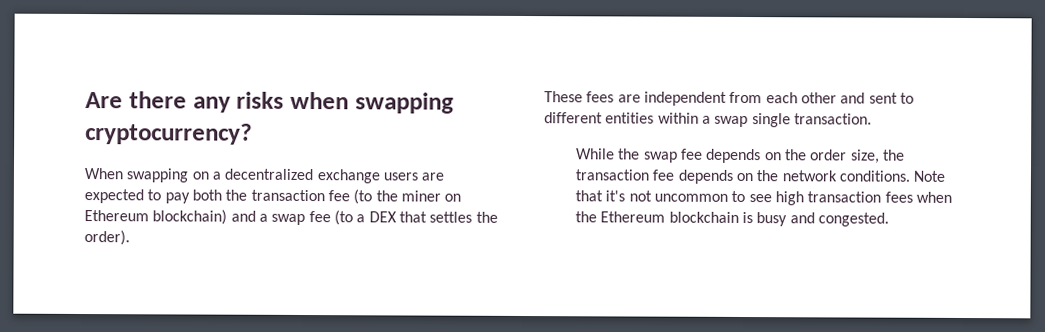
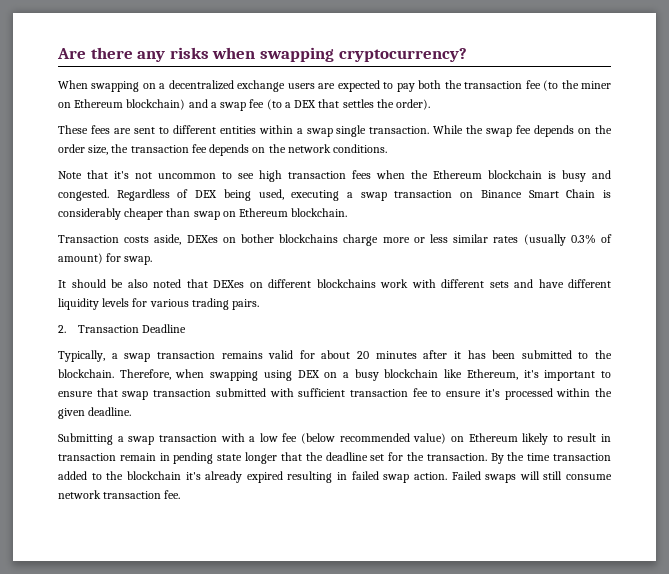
[643,91,866,106] independent from each other and -> (131, 131) none
(872, 119) // -> (430, 130) none
(910, 176) none -> (388, 148) //
(889, 219) none -> [116,189,612,201] [58,208,348,220] [58,234,612,246] [58,253,153,265] [58,279,611,288] [58,298,260,310] [58,324,187,333] [58,350,612,362] [58,369,612,381] [58,388,613,400] [58,407,132,419] [58,433,611,445] [58,452,611,464] [58,471,612,483] [58,490,181,499] Regardless of DEX being used, executing a swap transaction on Binance Smart Chain is considerably cheaper than swap on Ethereum blockchain. // Transaction costs aside, DEXes on bother blockchains charge more or less similar rates (usually 0.3% of amount) for swap. // It should be also noted that DEXes on different blockchains work with different sets and have different liquidity levels for various trading pairs. // 2. Transaction Deadline // Typically, a swap transaction remains valid for about 20 minutes after it has been submitted to the blockchain. Therefore, when swapping using DEX on a busy blockchain like Ethereum, it's important to ensure that swap transaction submitted with sufficient transaction fee to ensure it's processed within the given deadline. // Submitting a swap transaction with a low fee (below recommended value) on Ethereum likely to result in transaction remain in pending state longer that the deadline set for the transaction. By the time transaction added to the blockchain it's already expired resulting in failed swap action. Failed swaps will still consume network transaction fee.

